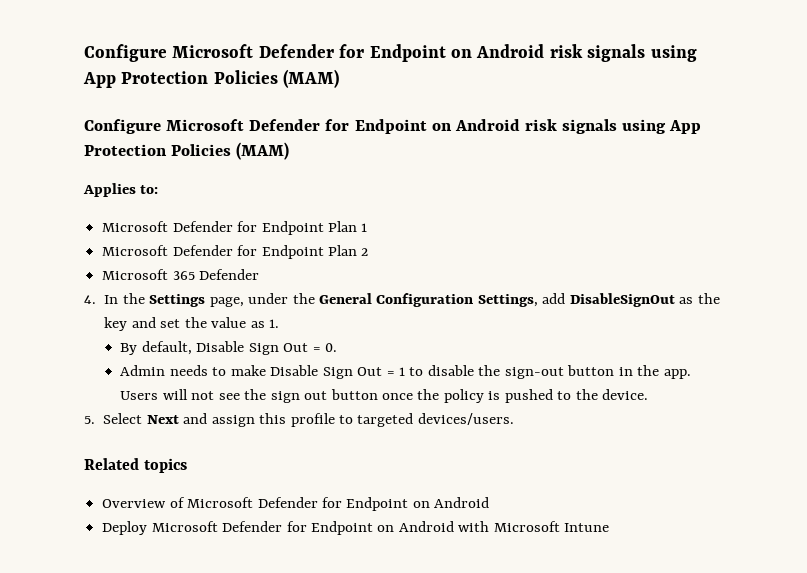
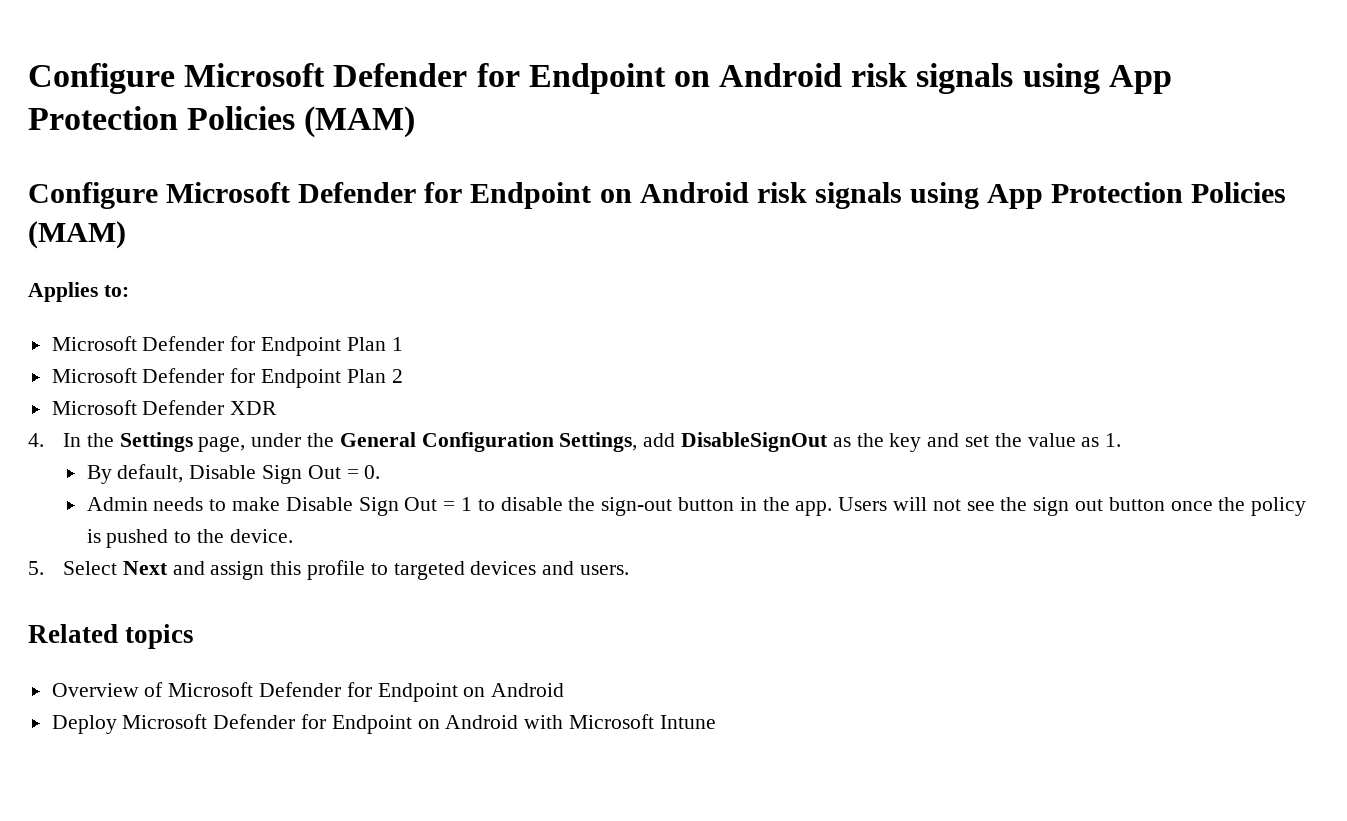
[172,269,260,280] 365 Defender -> [142,400,278,415] Defender XDR
[417,413,514,425] devices/users. -> [470,561,629,575] devices and users.

